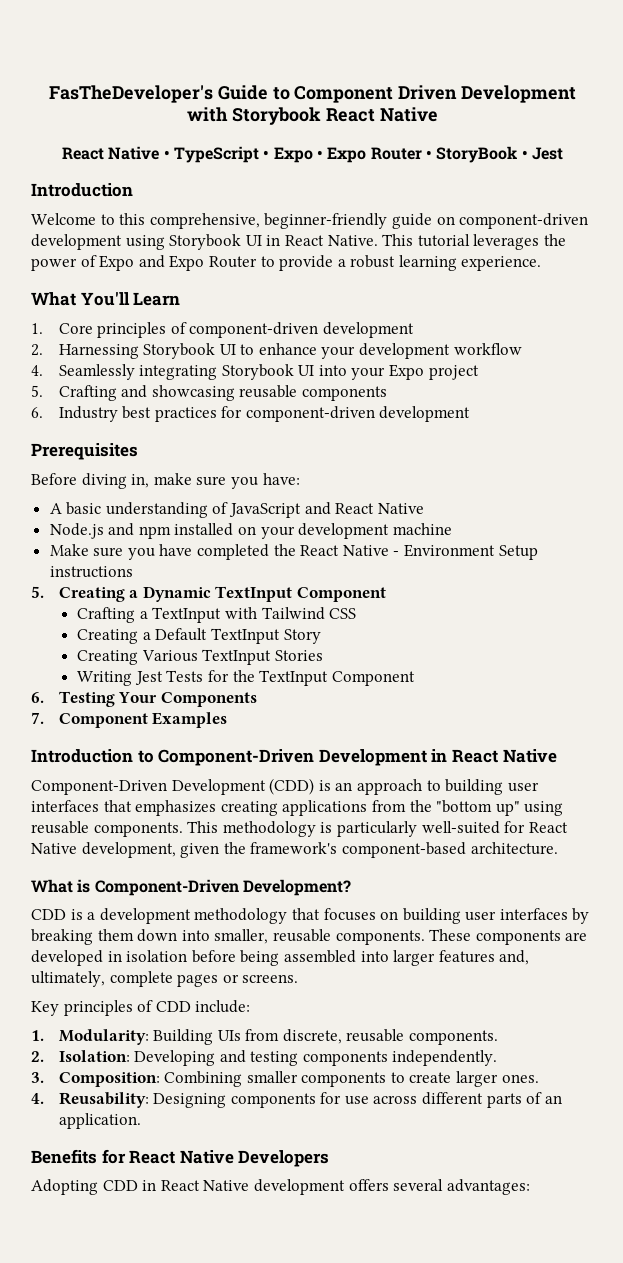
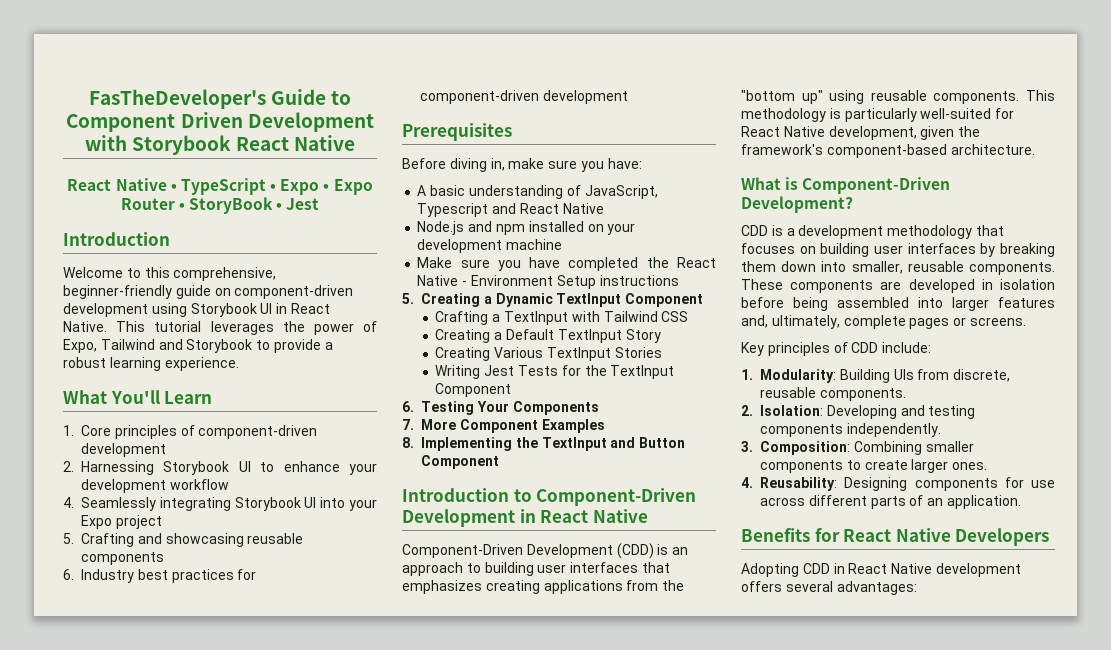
[99,255,257,271] Expo and Expo Router -> [63,339,253,353] Expo, Tailwind and Storybook
[229,503,302,518] JavaScript -> [584,185,658,199] [417,203,489,217] JavaScript, Typescript
(44, 718) none -> [421,419,456,430] More
(228, 720) none -> [402,437,686,451] [421,455,499,469] // 8. Implementing the TextInput and Button Component

